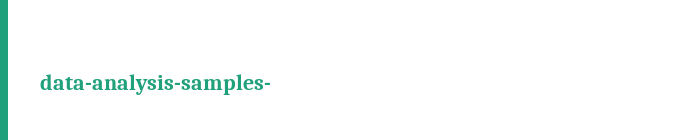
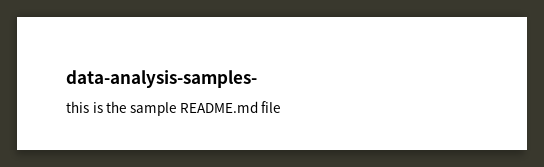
(271, 84) none -> [66,101,281,116] // this is the sample README.md file

